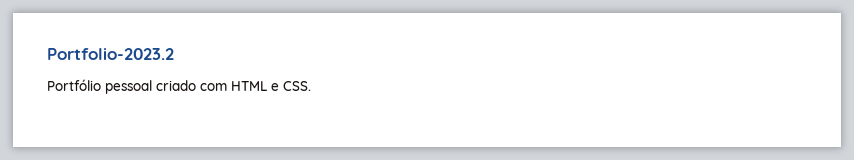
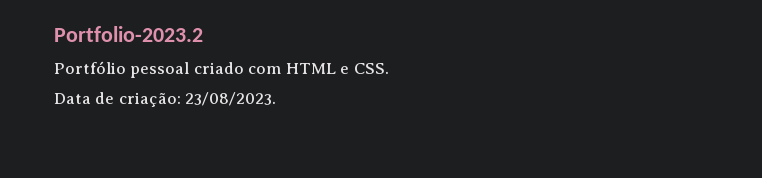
(311, 86) none -> [54,92,277,107] // Data de criação: 23/08/2023.

